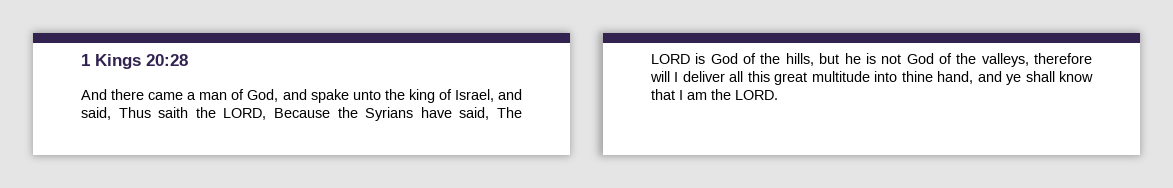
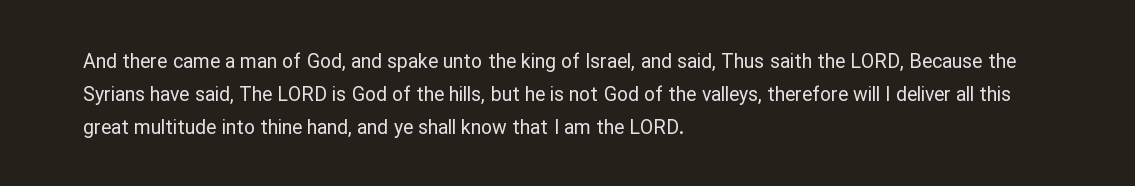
[81,54,188,69] 1 Kings 20:28 // -> (83, 60) none

